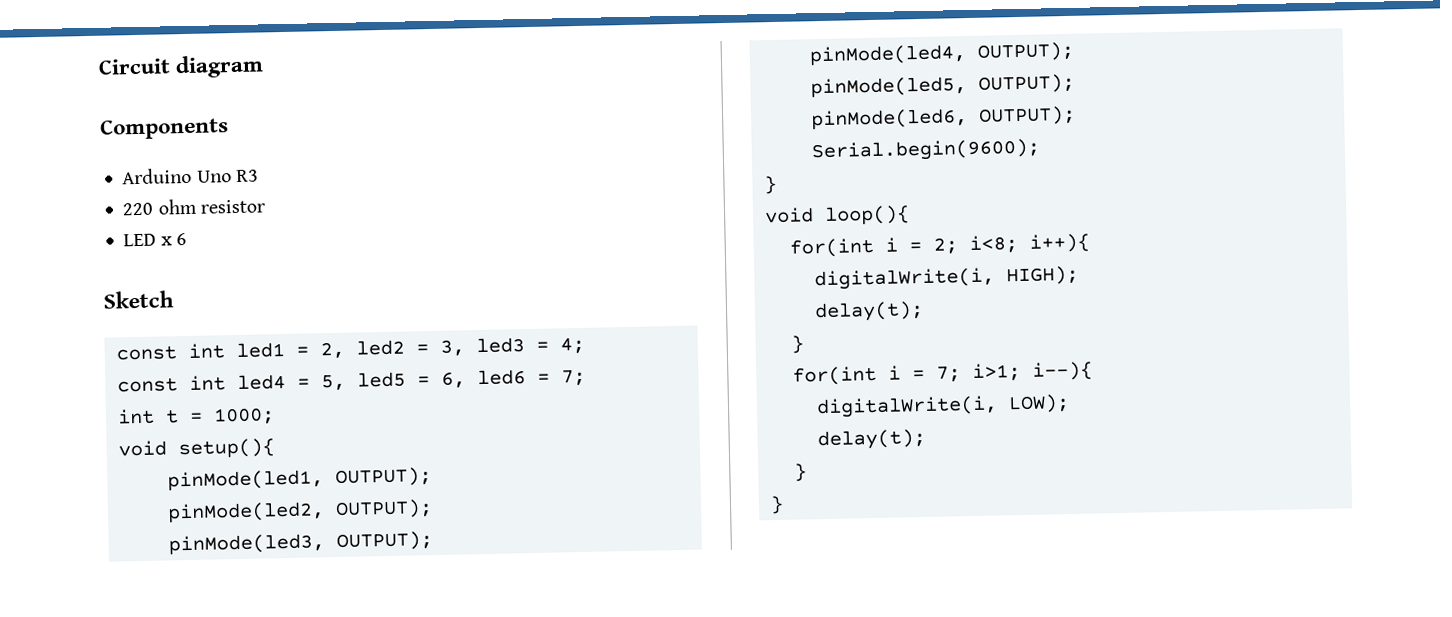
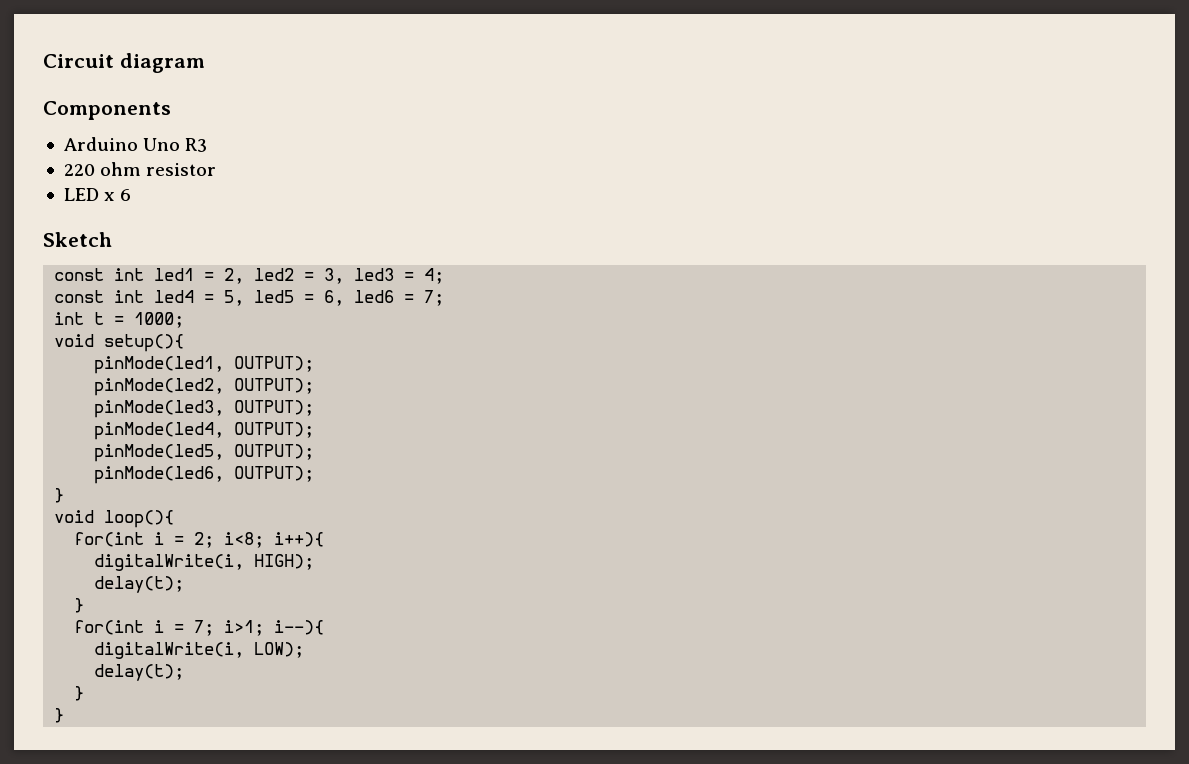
[810,138,1040,163] // Serial.begin(9600); -> (315, 474) none

